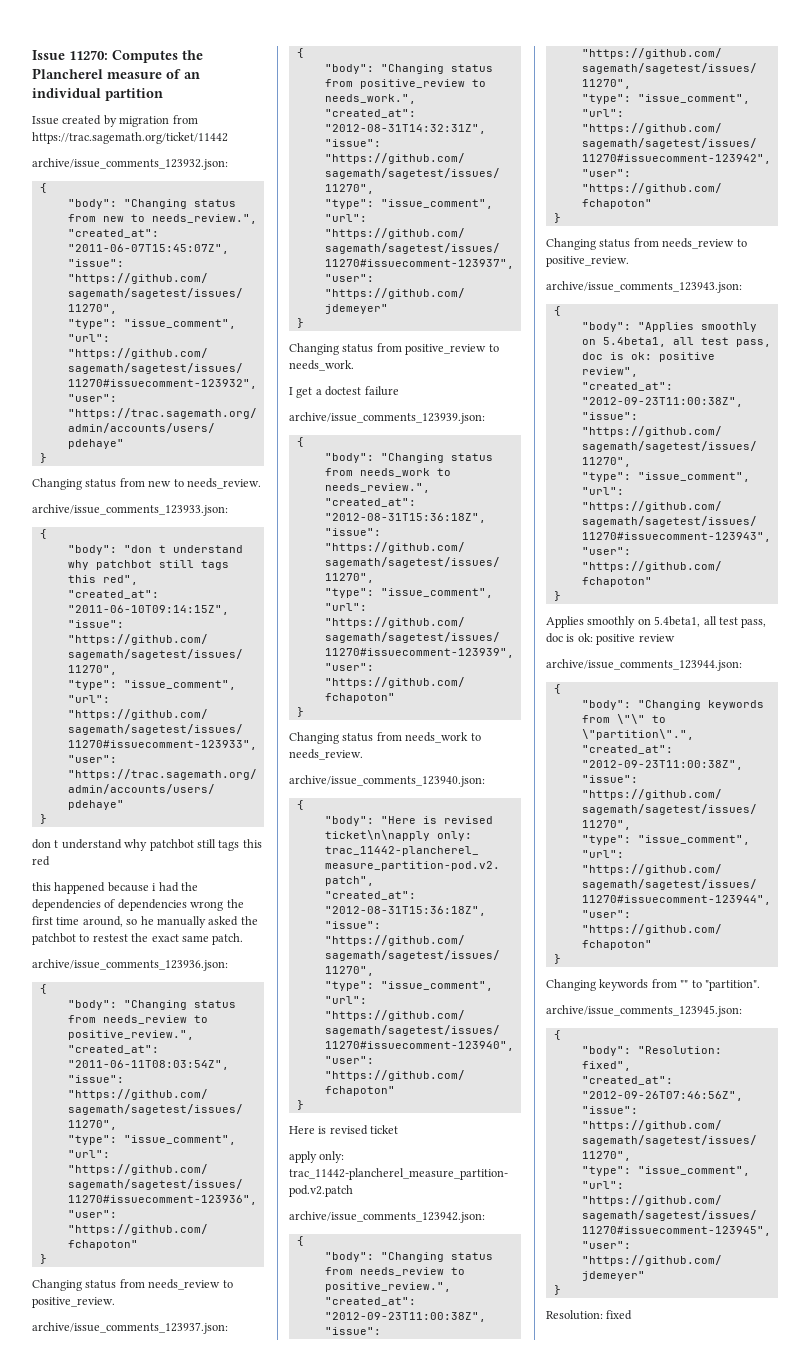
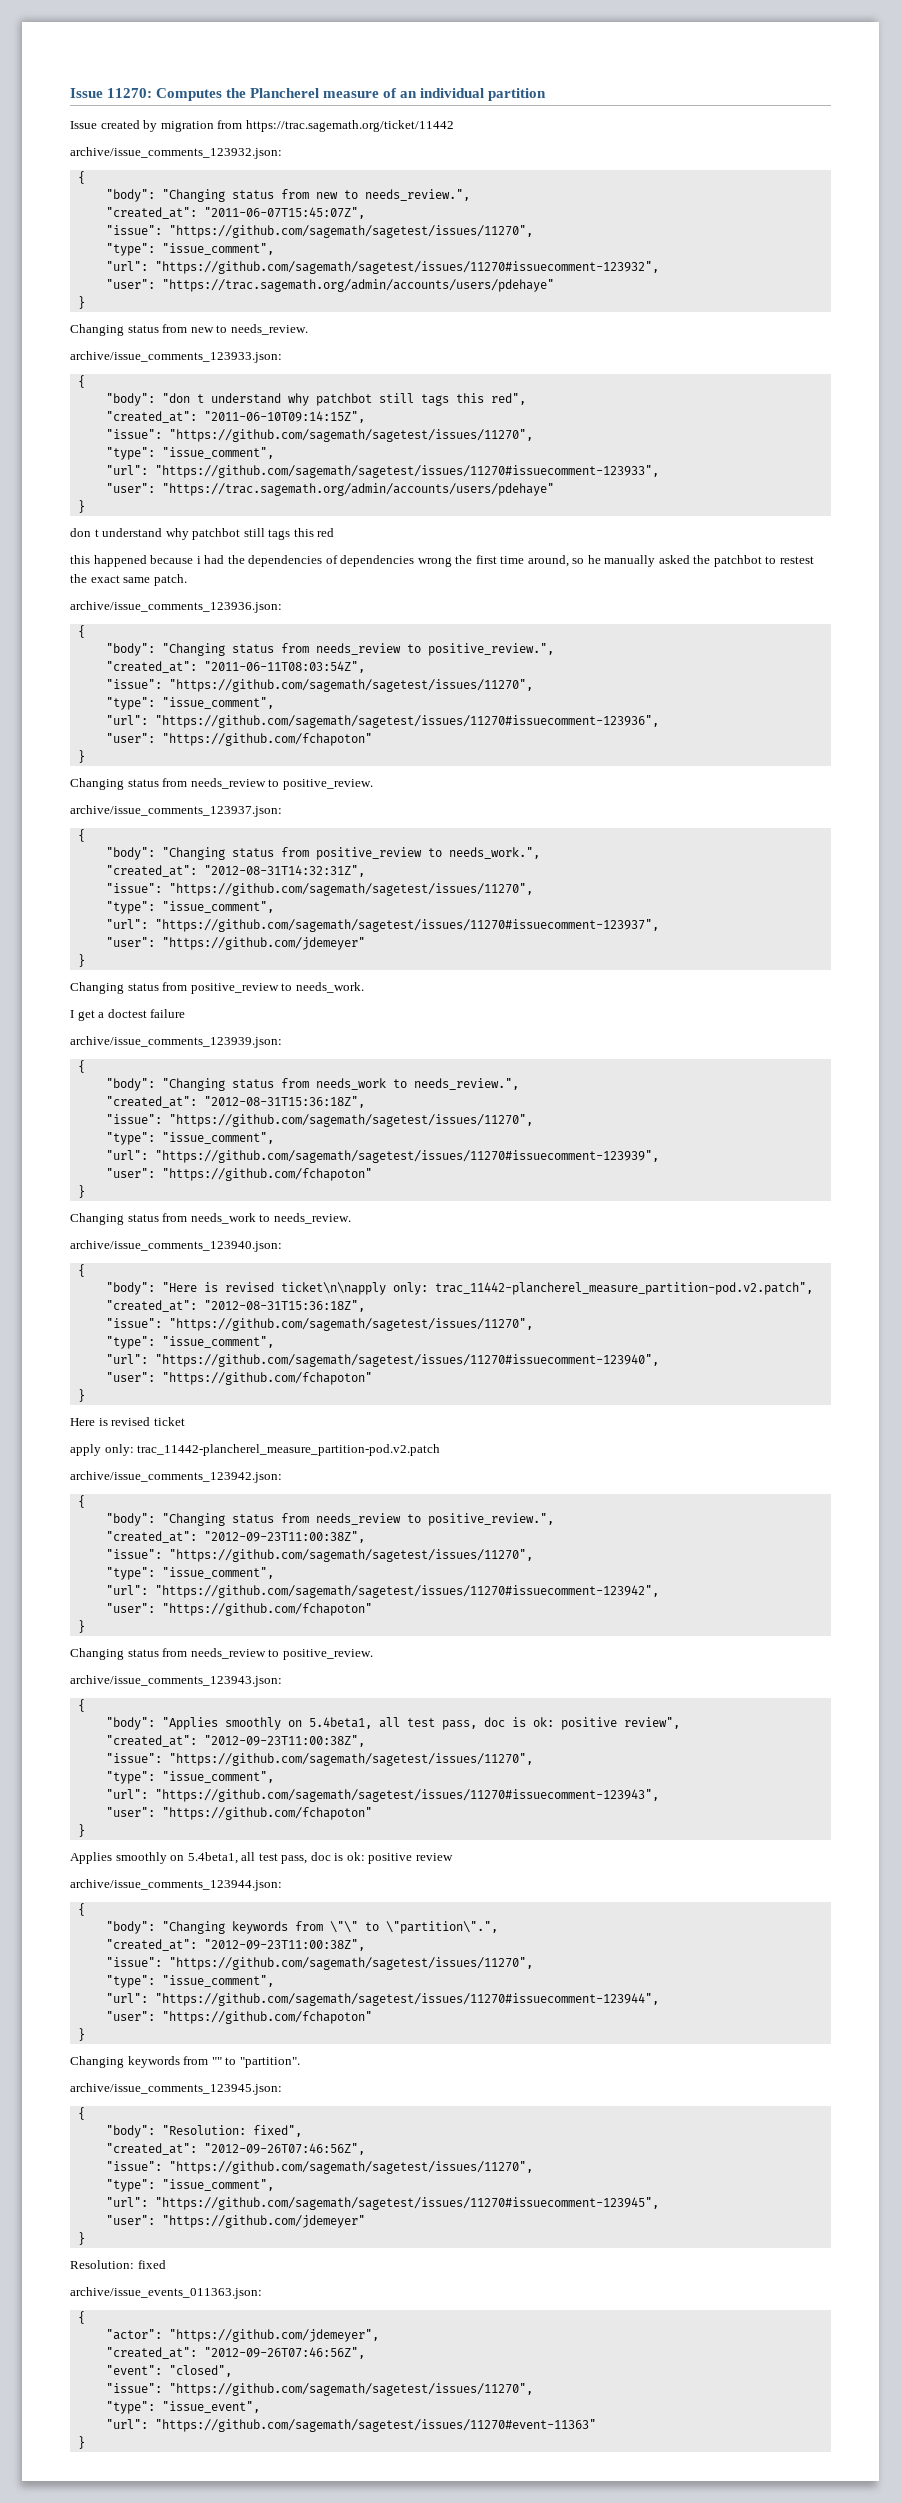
(633, 1315) none -> [70,2287,262,2299] [77,2311,85,2324] [105,2329,379,2342] [105,2347,365,2359] [105,2365,232,2377] [105,2383,533,2396] [105,2401,260,2414] [105,2419,596,2432] [77,2436,85,2449] // archive/issue_events_011363.json: // { // "actor": "https://github.com/jdemeyer", // "created_at": "2012-09-26T07:46:56Z", // "event": "closed", // "issue": "https://github.com/sagemath/sagetest/issues/11270", // "type": "issue_event", // "url": "https://github.com/sagemath/sagetest/issues/11270#event-11363" // }

